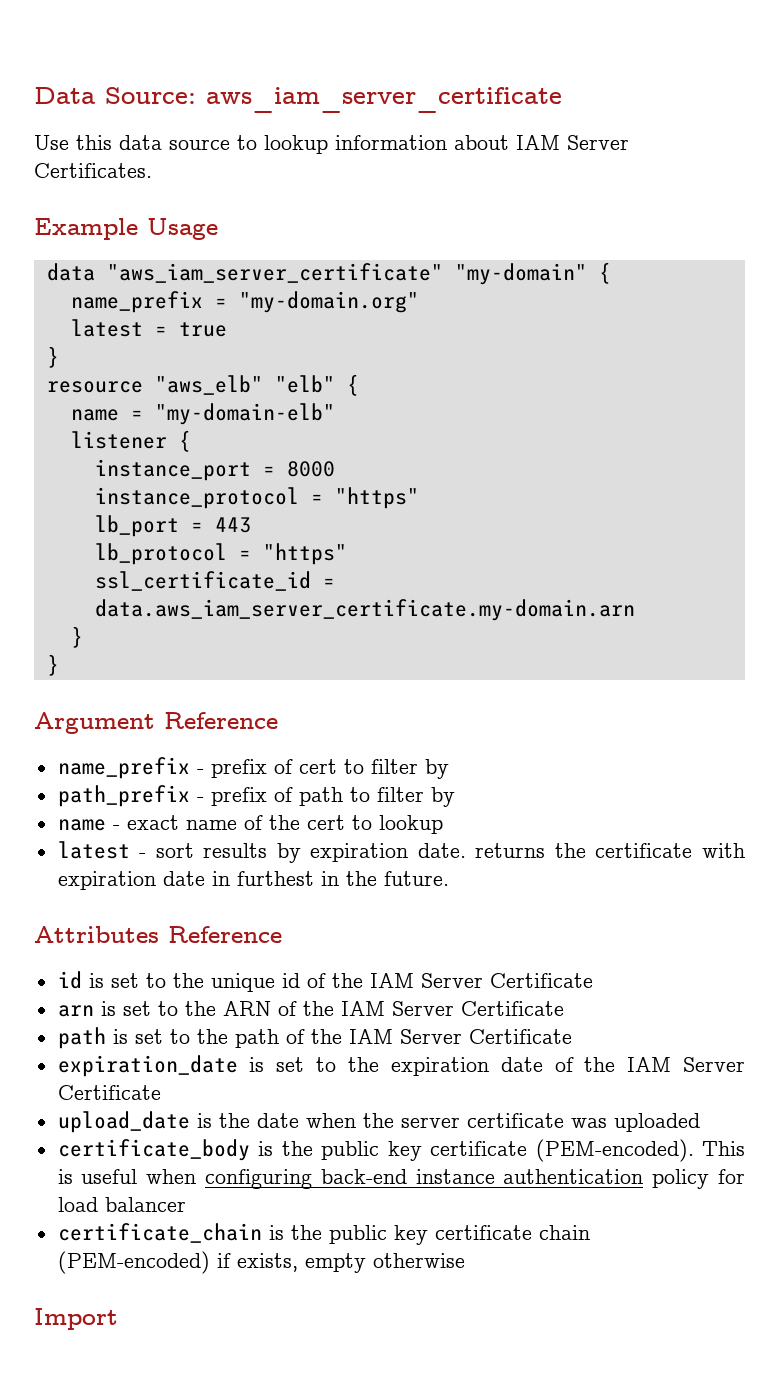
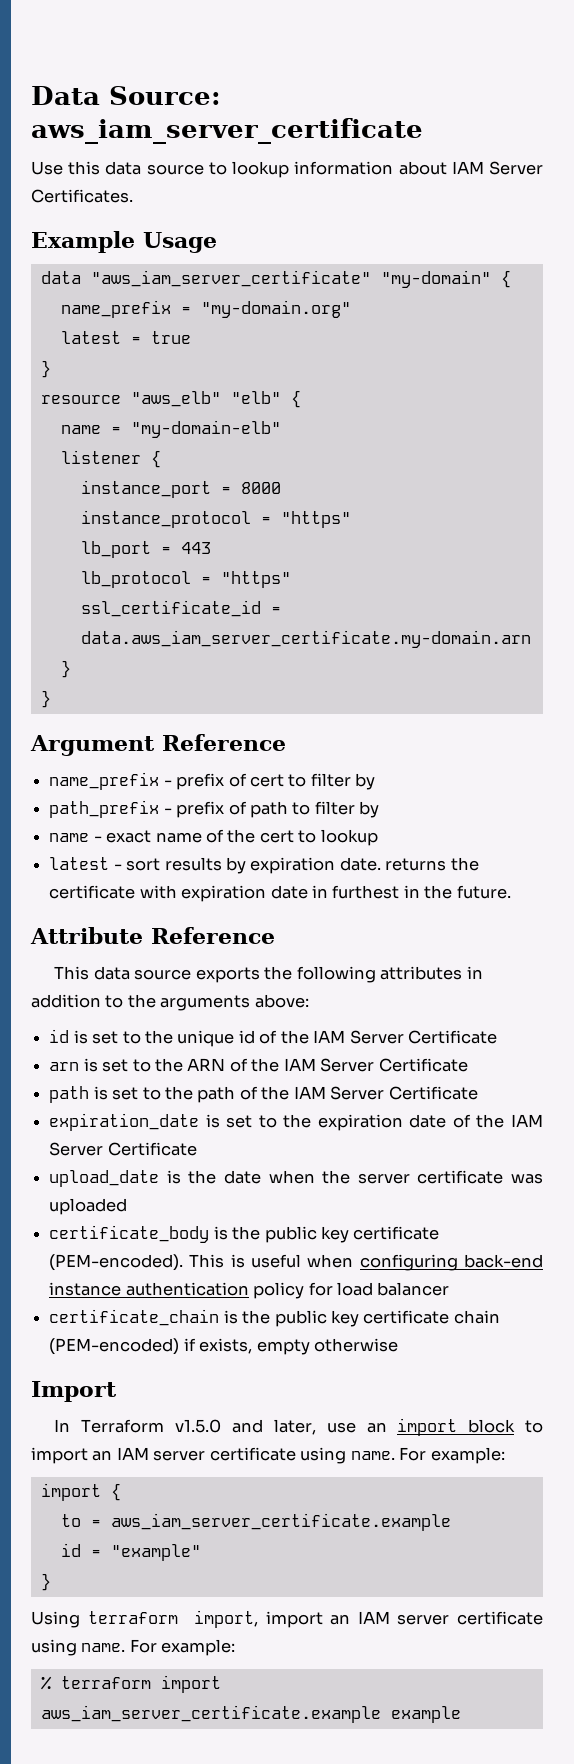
[34,926,282,943] Attributes Reference -> [30,927,275,944] [54,966,483,983] [31,994,309,1011] Attribute Reference // This data source exports the following attributes in addition to the arguments above:
(118, 1319) none -> [54,1418,544,1436] [31,1447,505,1464] [40,1483,121,1501] [60,1513,451,1531] [60,1543,201,1561] [40,1573,51,1591] [31,1610,543,1628] [31,1639,236,1656] [40,1675,221,1693] [40,1705,461,1723] // In Terraform v1.5.0 and later, use an import block to import an IAM server certificate using name. For example: // import { // to = aws_iam_server_certificate.example // id = "example" // } // Using terraform import, import an IAM server certificate using name. For example: // % terraform import aws_iam_server_certificate.example example

